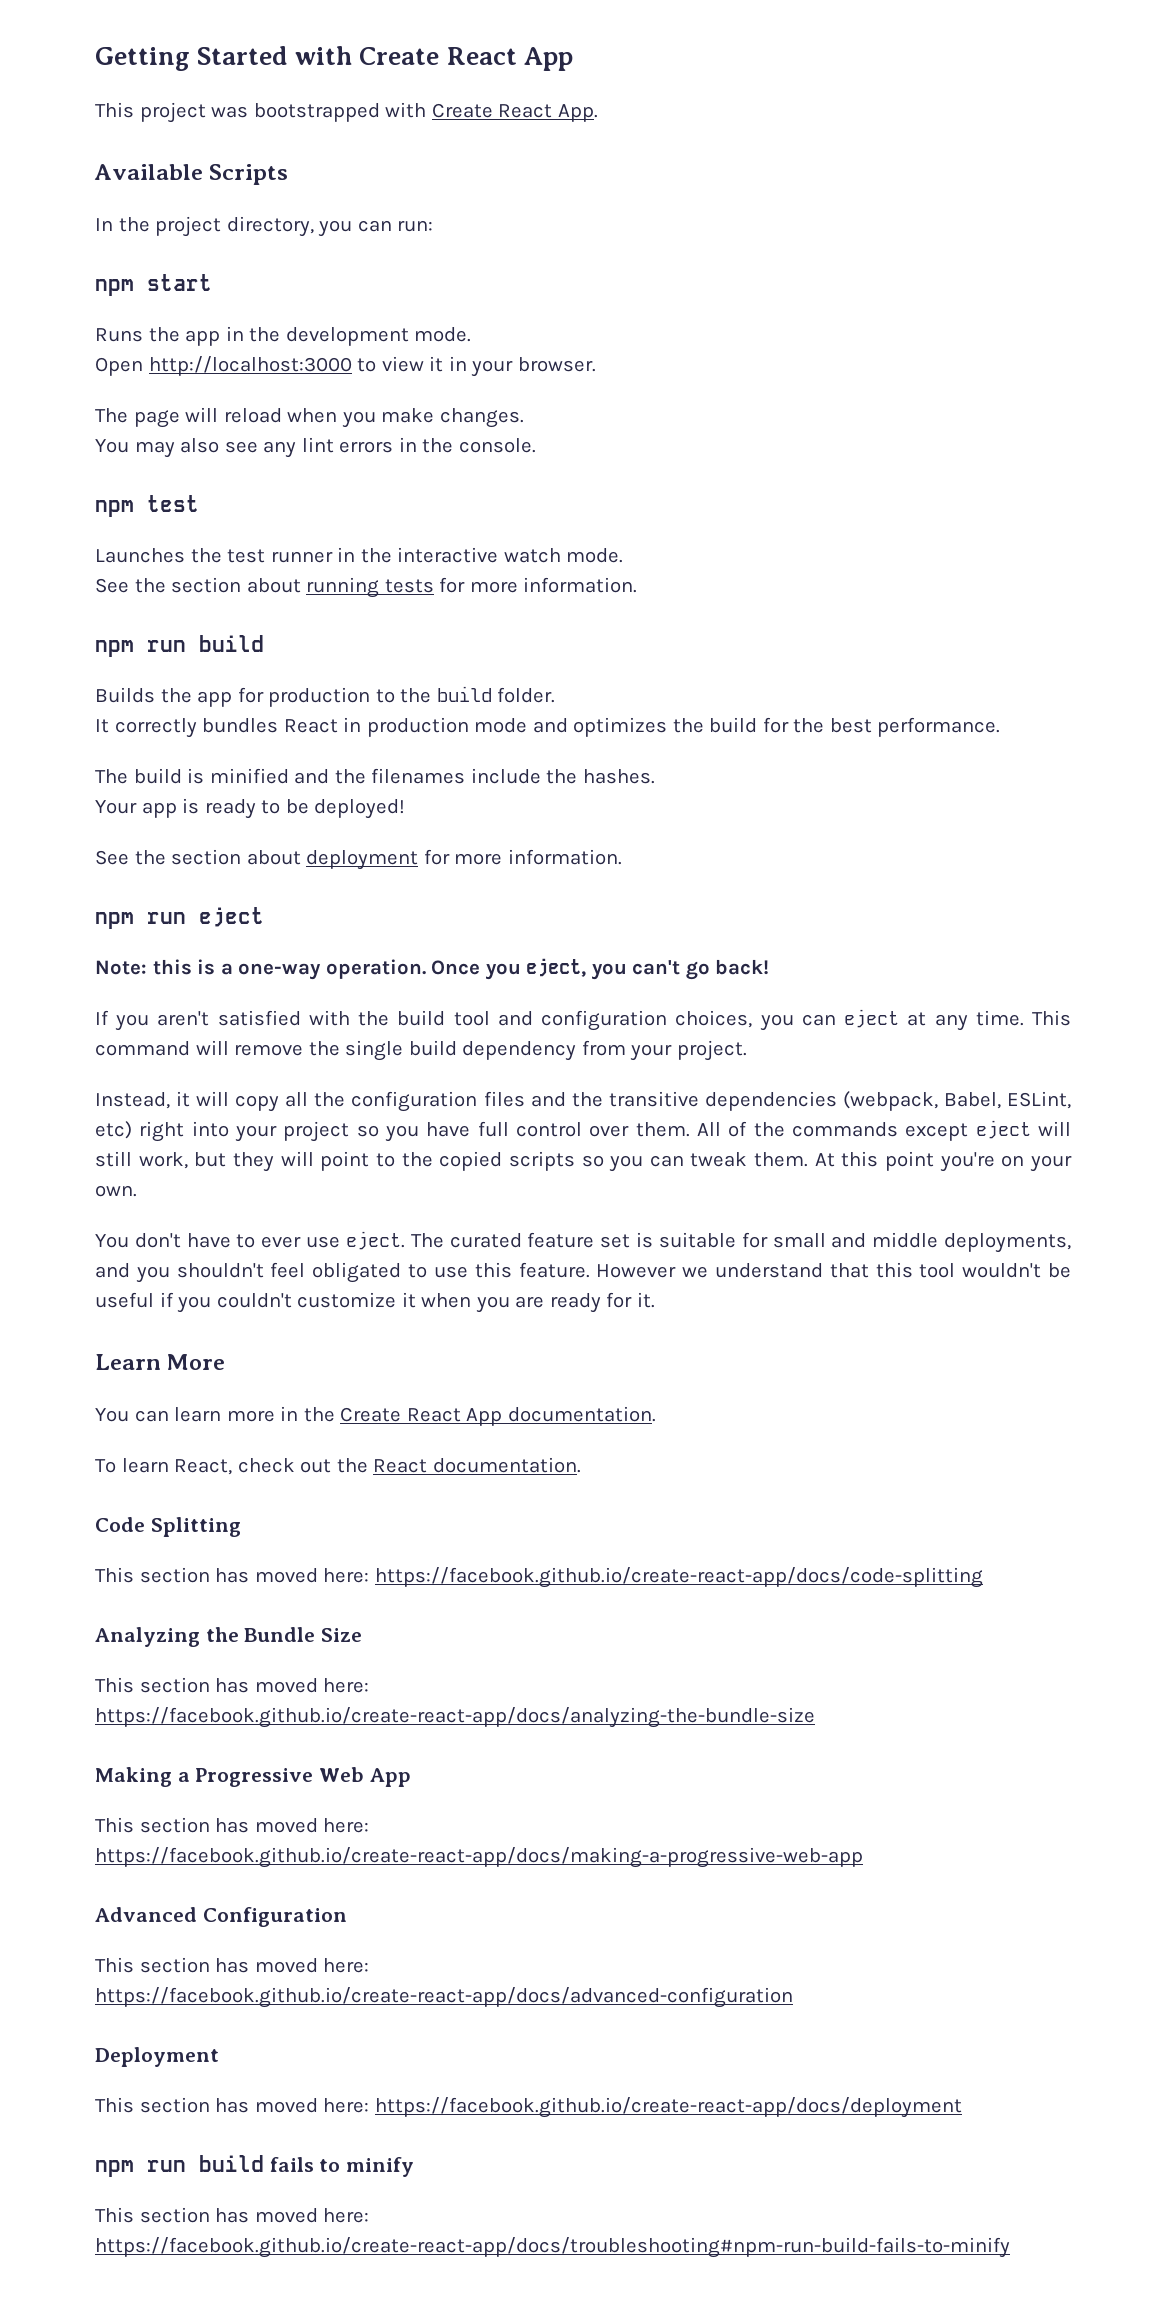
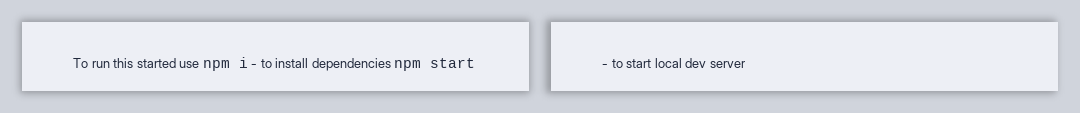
[95,46,573,71] [95,102,598,123] [94,164,289,185] [95,216,434,237] [95,274,212,296] [95,326,472,346] [95,356,596,377] [95,407,524,428] [95,437,536,458] [95,495,199,517] [95,547,624,563] [95,577,638,598] [95,635,264,657] [95,686,556,707] [95,717,1001,738] [95,768,655,784] [95,798,406,819] [95,849,622,870] [95,907,264,929] [95,958,770,980] [95,1009,1072,1031] [95,1040,747,1061] [95,1091,1071,1112] [95,1120,1072,1142] [95,1151,1072,1172] [95,1185,137,1197] [95,1231,1072,1253] [95,1262,1071,1283] [95,1292,655,1313] [95,1354,226,1370] [95,1406,656,1426] [95,1457,581,1475] [95,1517,241,1537] [95,1567,983,1588] [95,1627,363,1647] [95,1677,370,1693] [95,1707,815,1728] [95,1767,411,1787] [95,1817,370,1833] [95,1847,863,1868] [95,1907,347,1927] [95,1957,370,1973] [95,1987,793,2008] [95,2047,219,2067] [95,2097,962,2118] [95,2155,415,2177] [95,2207,370,2223] [95,2237,1010,2258] Getting Started with Create React App // This project was bootstrapped with Create React App. // Available Scripts // In the project directory, you can run: // npm start // Runs the app in the development mode. // Open http://localhost:3000 to view it in your browser. // The page will reload when you make changes. // You may also see any lint errors in the console. // npm test // Launches the test runner in the interactive watch mode. // See the section about running tests for more information. // npm run build // Builds the app for production to the build folder. // It correctly bundles React in production mode and optimizes the build for the best performance. // The build is minified and the filenames include the hashes. // Your app is ready to be deployed! // See the section about deployment for more information. // npm run eject // Note: this is a one-way operation. Once you eject, you can't go back! // If you aren't satisfied with the build tool and configuration choices, you can eject at any time. This command will remove the single build dependency from your project. // Instead, it will copy all the configuration files and the transitive dependencies (webpack, Babel, ESLint, etc) right into your project so you have full control over them. All of the commands except eject will still work, but they will point to the copied scripts so you can tweak them. At this point you're on your own. // You don't have to ever use eject. The curated feature set is suitable for small and middle deployments, and you shouldn't feel obligated to use this feature. However we understand that this tool wouldn't be useful if you couldn't customize it when you are ready for it. // Learn More // You can learn more in the Create React App documentation. // To learn React, check out the React documentation. // Code Splitting // This section has moved here: https://facebook.github.io/create-react-app/docs/code-splitting // Analyzing the Bundle Size // This section has moved here: https://facebook.github.io/create-react-app/docs/analyzing-the-bundle-size // Making a Progressive Web App // This section has moved here: https://facebook.github.io/create-react-app/docs/making-a-progressive-web-app // Advanced Configuration // This section has moved here: https://facebook.github.io/create-react-app/docs/advanced-configuration // Deployment // This section has moved here: https://facebook.github.io/create-react-app/docs/deployment // npm run build fails to minify // This section has moved here: https://facebook.github.io/create-react-app/docs/troubleshooting#npm-run-build-fails-to-minify -> [73,57,745,71] To run this started use npm i - to install dependencies npm start - to start local dev server

